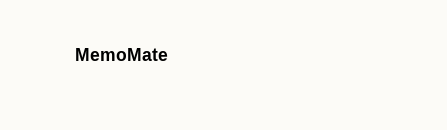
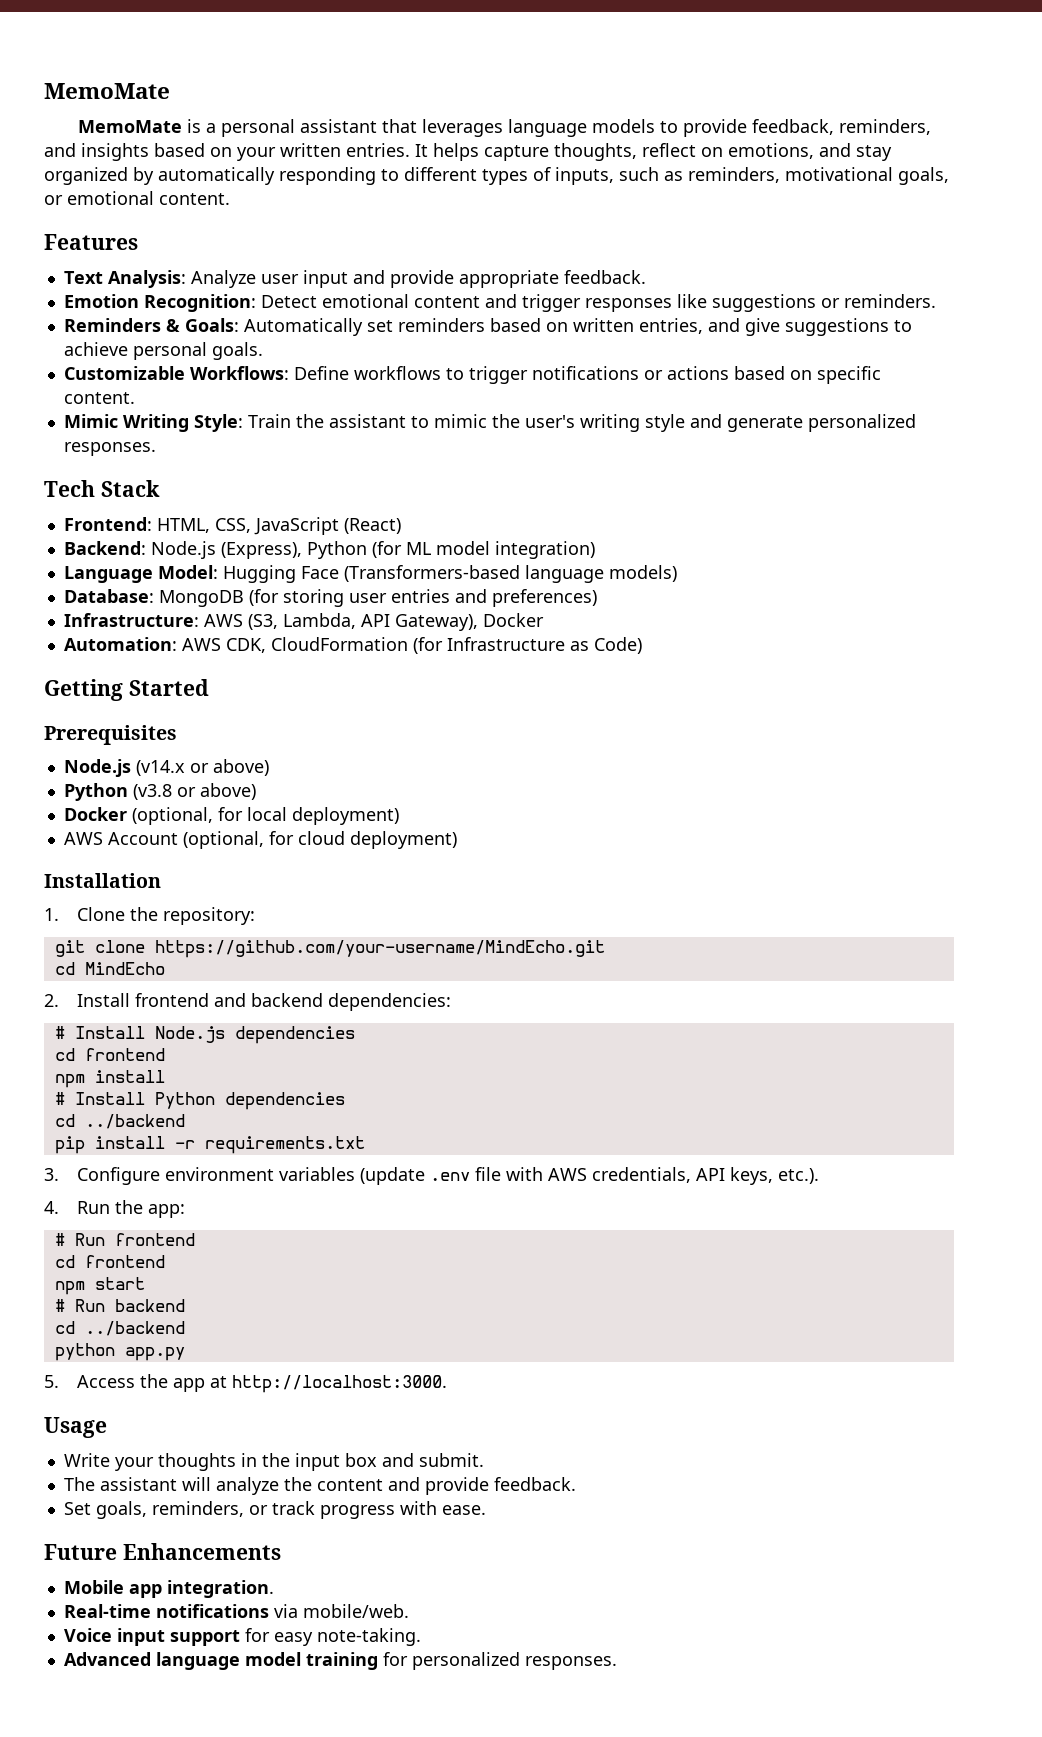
[75,48,168,61] MemoMate -> [44,83,170,99] [78,119,932,137] [44,143,892,161] [44,167,949,185] [44,191,230,205] [44,234,138,250] [63,270,646,288] [63,294,936,312] [63,318,912,336] [63,342,263,360] [63,366,881,384] [63,392,135,404] [63,414,916,432] [63,442,156,456] [44,480,160,497] [63,517,401,535] [63,541,595,559] [63,565,677,583] [63,589,597,607] [63,613,544,631] [63,637,642,654] [44,679,209,701] [44,725,177,745] [63,759,269,777] [63,783,256,801] [63,807,399,825] [63,831,457,849] [44,873,161,888] [44,907,255,925] [54,940,605,958] [54,962,165,975] [44,993,451,1011] [54,1026,355,1044] [54,1048,165,1061] [54,1070,165,1088] [54,1092,345,1110] [54,1114,185,1129] [54,1136,365,1154] [44,1167,819,1185] [44,1200,185,1218] [54,1233,195,1246] [54,1255,165,1268] [54,1277,145,1295] [54,1299,185,1312] [54,1321,185,1336] [54,1343,185,1361] [44,1374,447,1393] [44,1417,107,1438] [63,1453,484,1471] [63,1477,576,1495] [63,1501,486,1519] [44,1543,281,1560] [63,1580,274,1598] [63,1604,409,1618] [63,1628,421,1646] [63,1652,617,1670] MemoMate // MemoMate is a personal assistant that leverages language models to provide feedback, reminders, and insights based on your written entries. It helps capture thoughts, reflect on emotions, and stay organized by automatically responding to different types of inputs, such as reminders, motivational goals, or emotional content. // Features // Text Analysis: Analyze user input and provide appropriate feedback. // Emotion Recognition: Detect emotional content and trigger responses like suggestions or reminders. // Reminders & Goals: Automatically set reminders based on written entries, and give suggestions to achieve personal goals. // Customizable Workflows: Define workflows to trigger notifications or actions based on specific content. // Mimic Writing Style: Train the assistant to mimic the user's writing style and generate personalized responses. // Tech Stack // Frontend: HTML, CSS, JavaScript (React) // Backend: Node.js (Express), Python (for ML model integration) // Language Model: Hugging Face (Transformers-based language models) // Database: MongoDB (for storing user entries and preferences) // Infrastructure: AWS (S3, Lambda, API Gateway), Docker // Automation: AWS CDK, CloudFormation (for Infrastructure as Code) // Getting Started // Prerequisites // Node.js (v14.x or above) // Python (v3.8 or above) // Docker (optional, for local deployment) // AWS Account (optional, for cloud deployment) // Installation // 1. Clone the repository: // git clone https://github.com/your-username/MindEcho.git // cd MindEcho // 2. Install frontend and backend dependencies: // # Install Node.js dependencies // cd frontend // npm install // # Install Python dependencies // cd ../backend // pip install -r requirements.txt // 3. Configure environment variables (update .env file with AWS credentials, API keys, etc.). // 4. Run the app: // # Run frontend // cd frontend // npm start // # Run backend // cd ../backend // python app.py // 5. Access the app at http://localhost:3000. // Usage // Write your thoughts in the input box and submit. // The assistant will analyze the content and provide feedback. // Set goals, reminders, or track progress with ease. // Future Enhancements // Mobile app integration. // Real-time notifications via mobile/web. // Voice input support for easy note-taking. // Advanced language model training for personalized responses.

